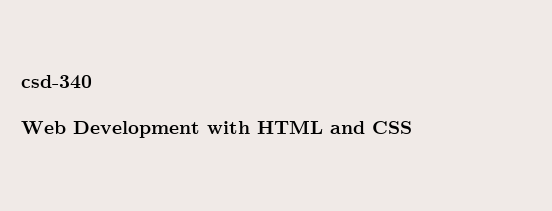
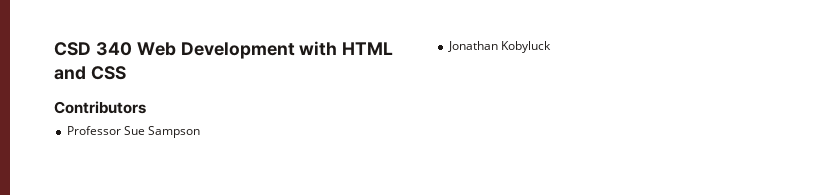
[21,75,92,89] csd-340 // -> [54,42,132,56] CSD 340
(412, 127) none -> [54,101,146,114] [66,126,200,138] [447,41,551,53] // Contributors // Professor Sue Sampson // Jonathan Kobyluck

